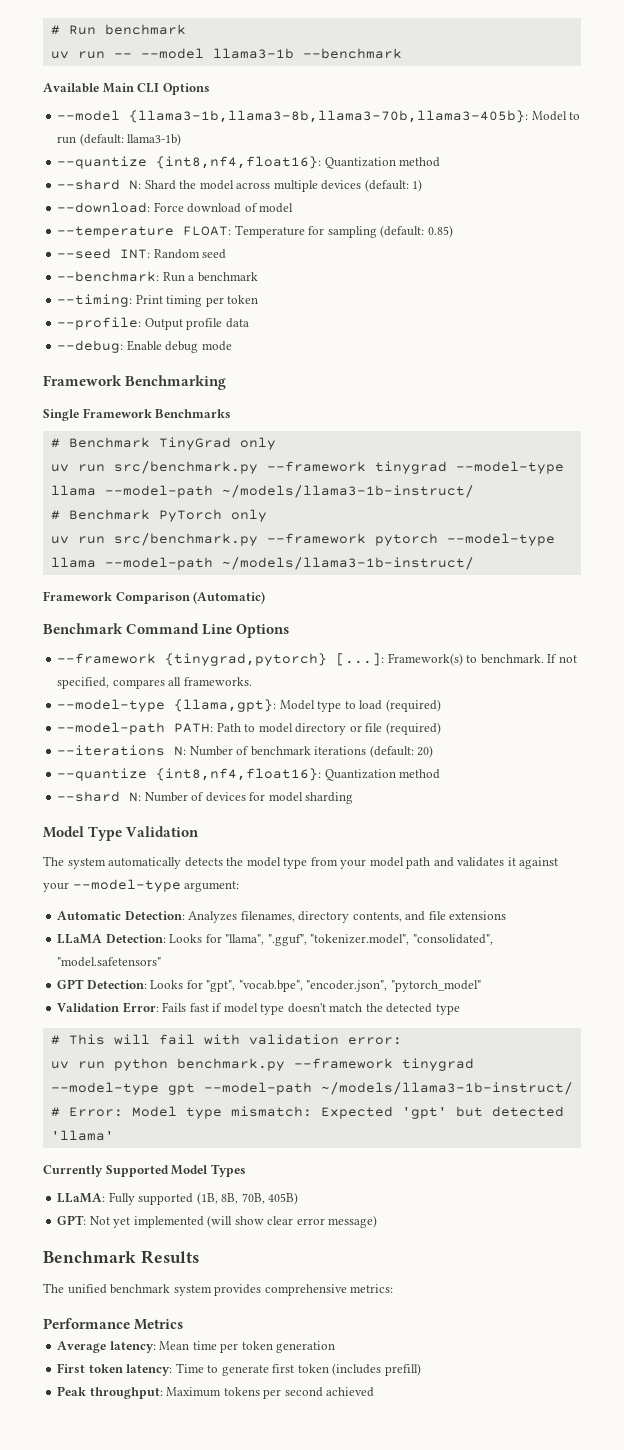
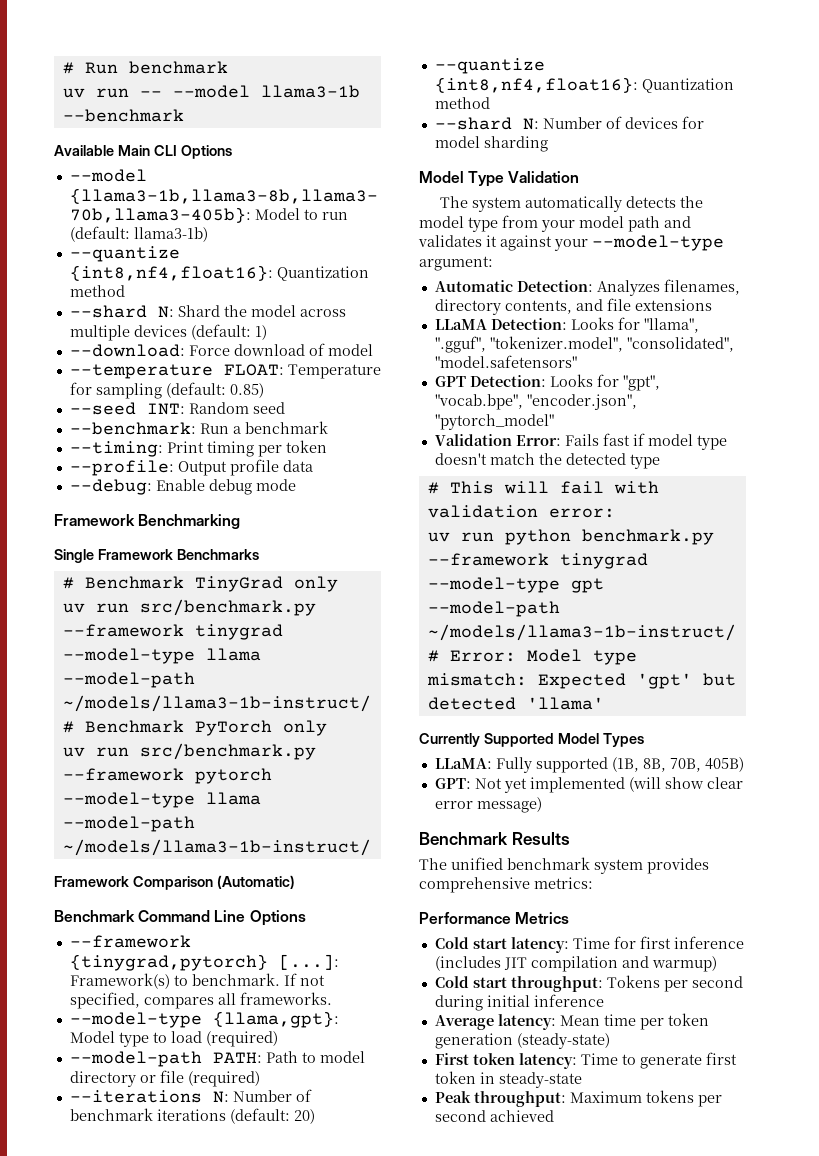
(184, 1324) none -> [434,936,744,953] [434,956,717,972] [434,975,743,992] [434,994,604,1011] // Cold start latency: Time for first inference (includes JIT compilation and warmup) // Cold start throughput: Tokens per second during initial inference
(336, 1347) none -> [516,1033,610,1049] (steady-state)
[332,1363,421,1376] (includes prefill) -> [479,1072,582,1088] in steady-state

